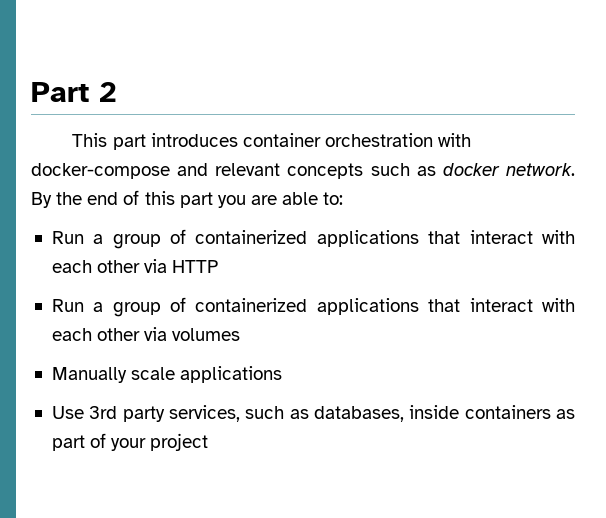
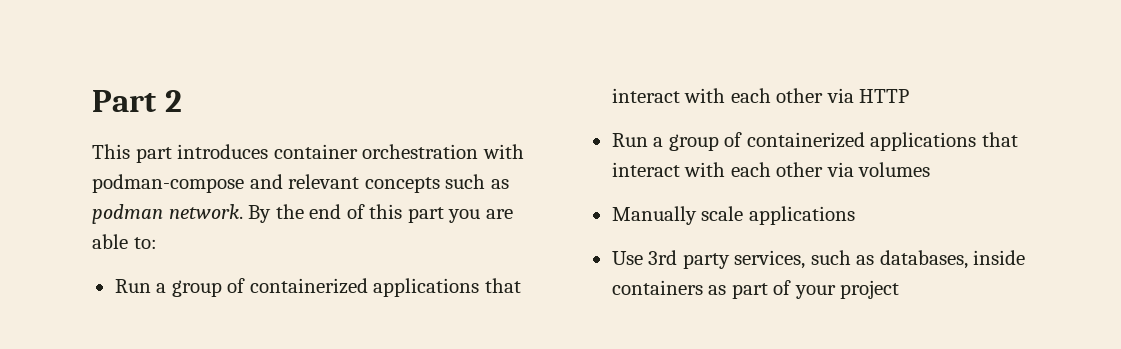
[31,163,170,179] docker-compose -> [92,174,244,193] podman-compose
[442,163,500,176] docker -> [92,204,163,224] podman

